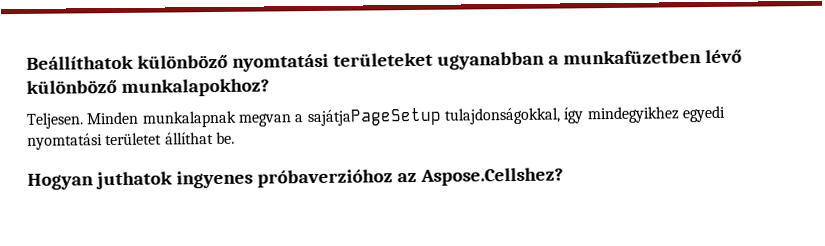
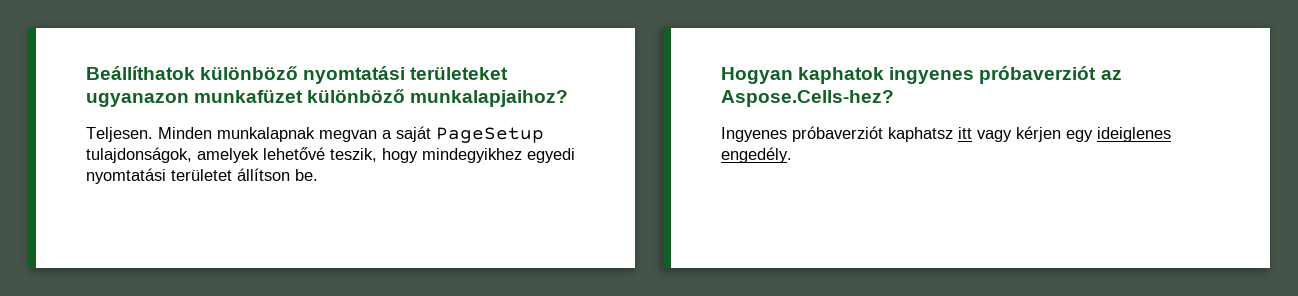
[436,49,742,70] [26,78,270,97] ugyanabban a munkafüzetben lévő különböző munkalapokhoz? -> [86,89,569,107] ugyanazon munkafüzet különböző munkalapjaihoz?
[306,107,585,127] sajátjaPageSetup tulajdonságokkal, így -> [396,126,544,143] [86,147,418,163] saját PageSetup tulajdonságok, amelyek lehetővé teszik, hogy
[164,132,214,145] állíthat -> [237,168,290,181] állítson
[95,167,564,190] juthatok ingyenes próbaverzióhoz az Aspose.Cellshez? -> [798,66,1122,84] [721,90,894,107] [721,126,1171,142] [721,147,792,163] kaphatok ingyenes próbaverziót az Aspose.Cells-hez? // Ingyenes próbaverziót kaphatsz itt vagy kérjen egy ideiglenes engedély.

